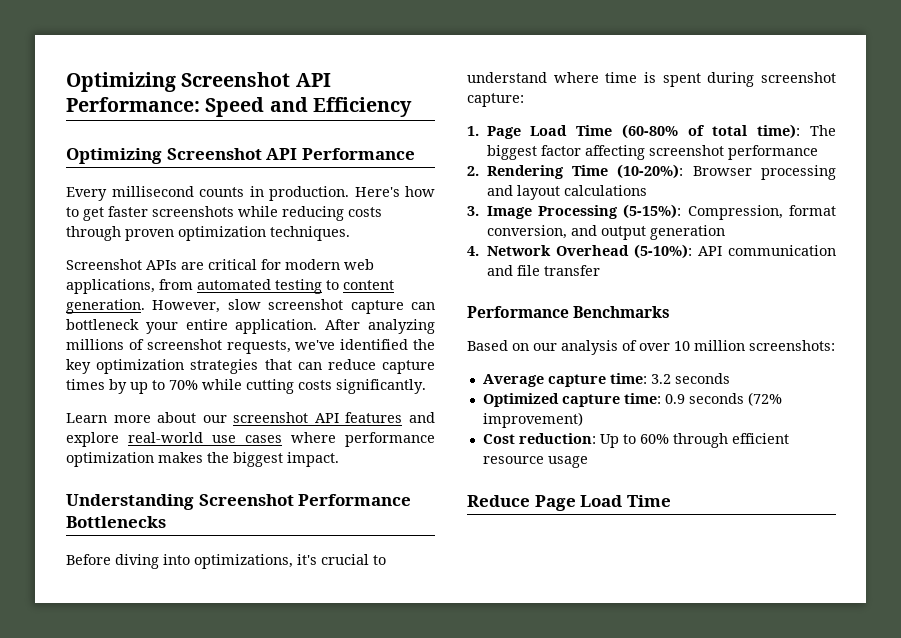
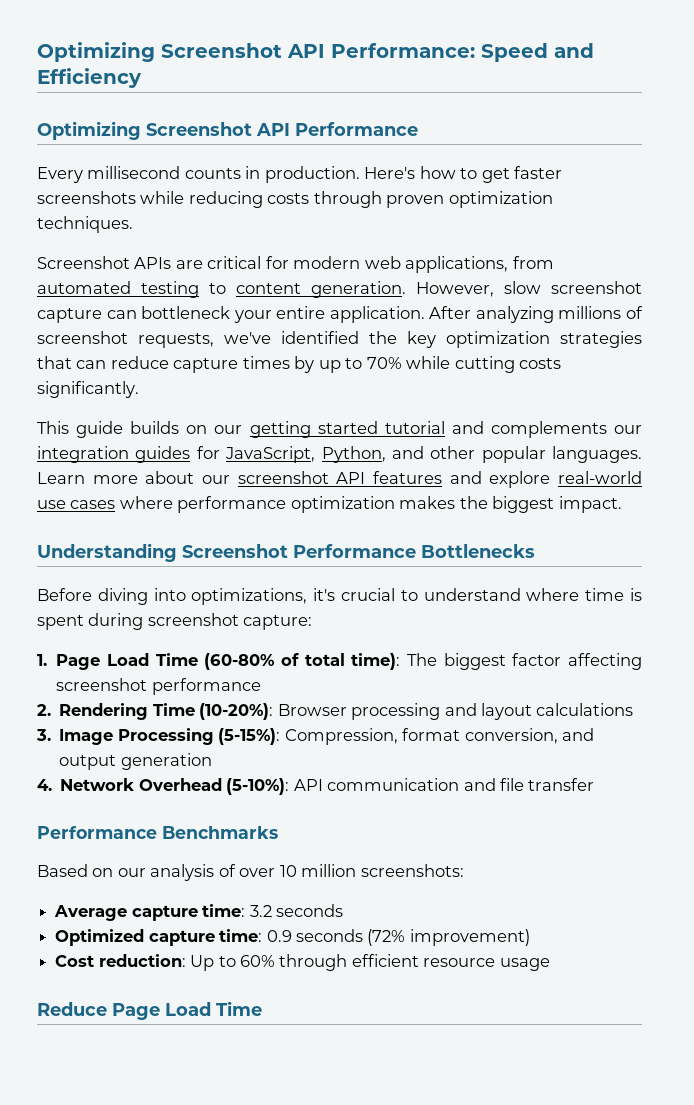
(426, 386) none -> [37,421,643,438] [37,446,642,463] This guide builds on our getting started tutorial and complements our integration guides for JavaScript, Python, and other popular languages.

